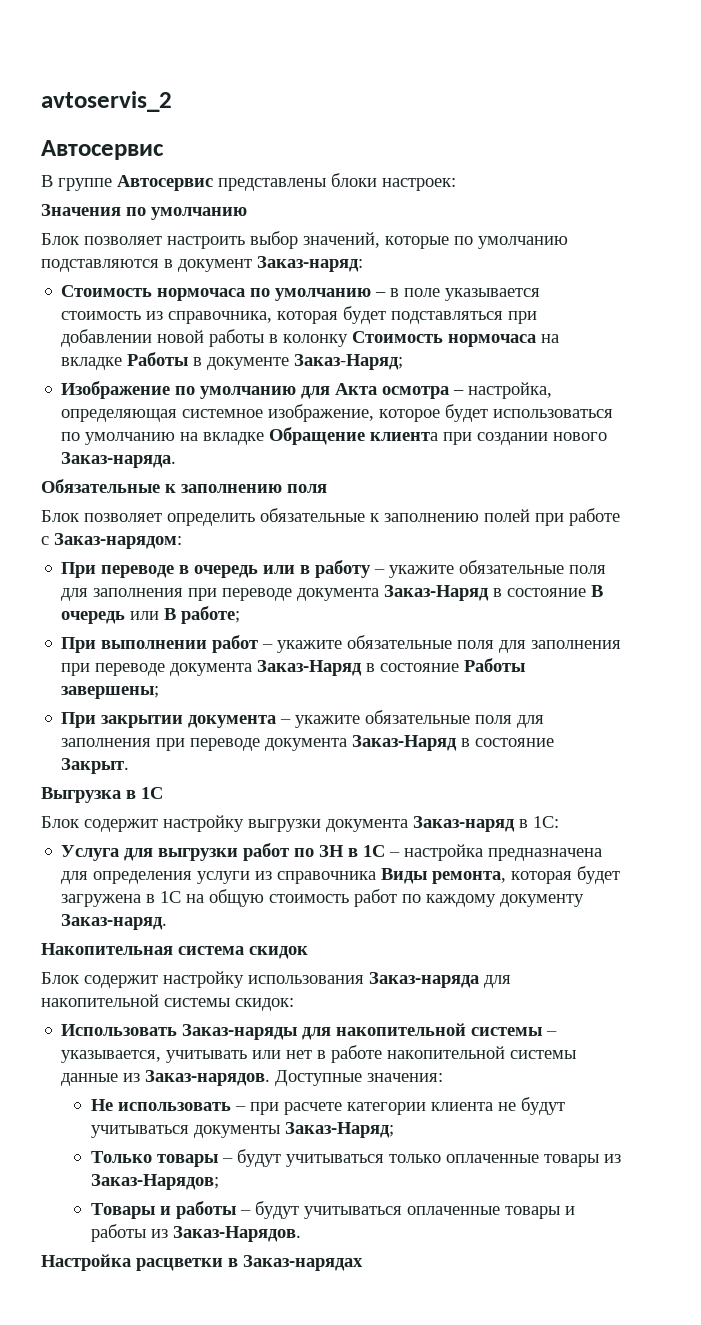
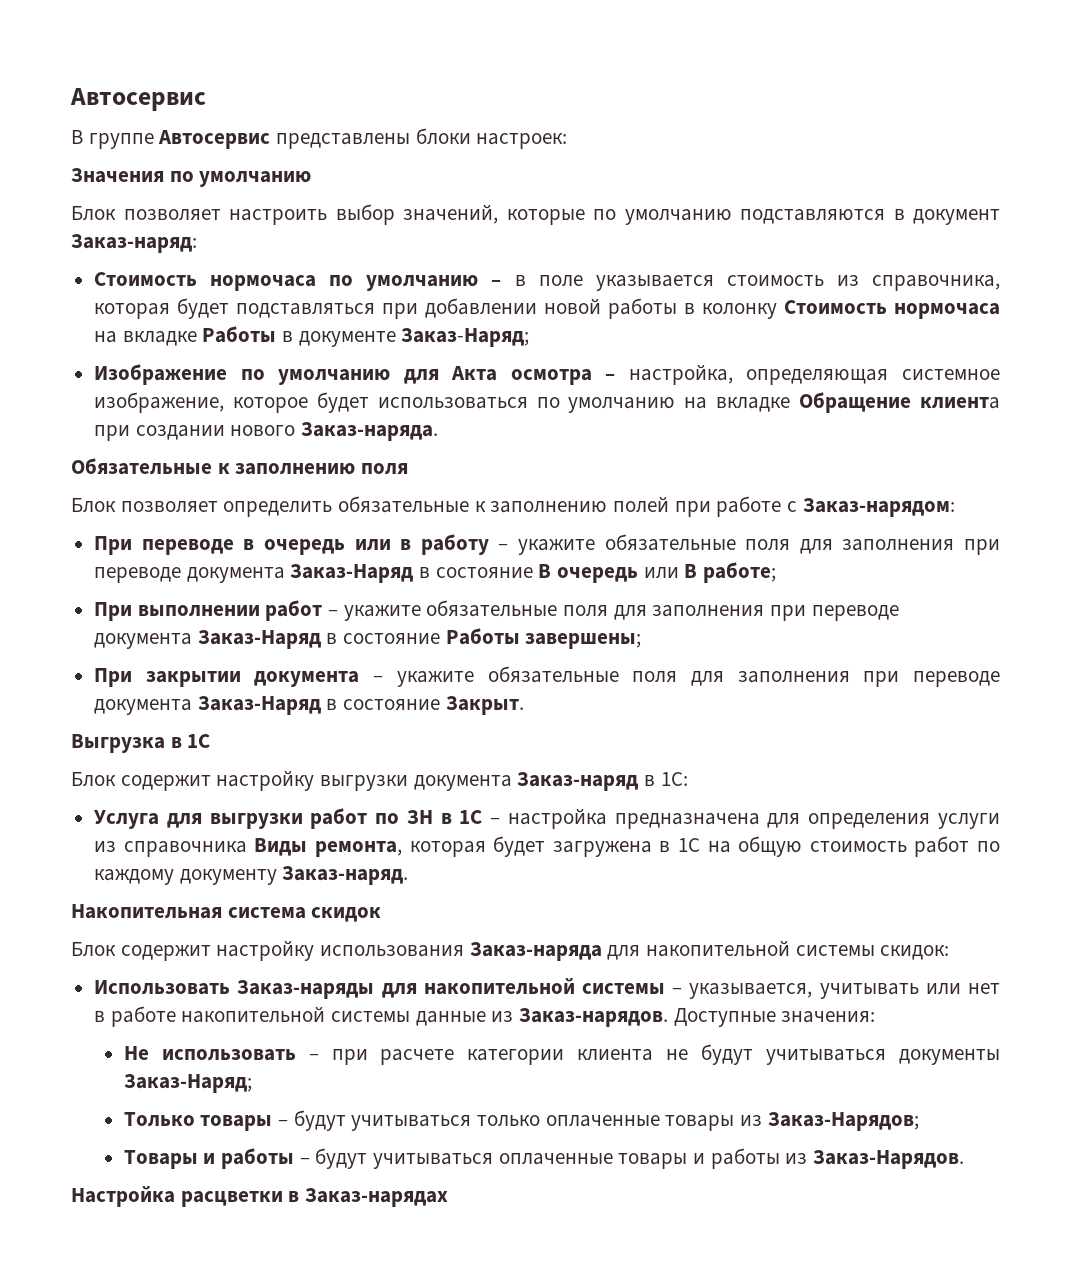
[41,91,172,112] avtoservis_2 // -> (70, 99) none

